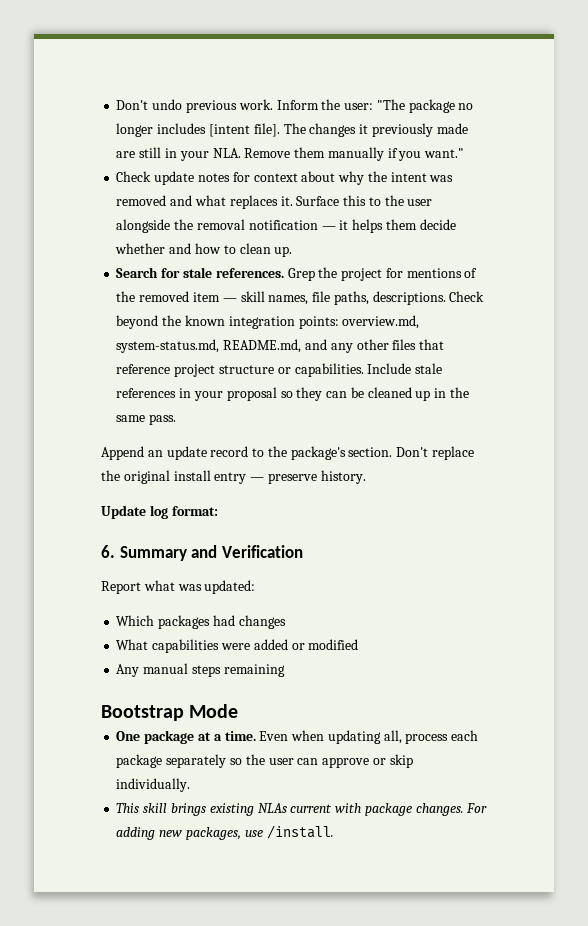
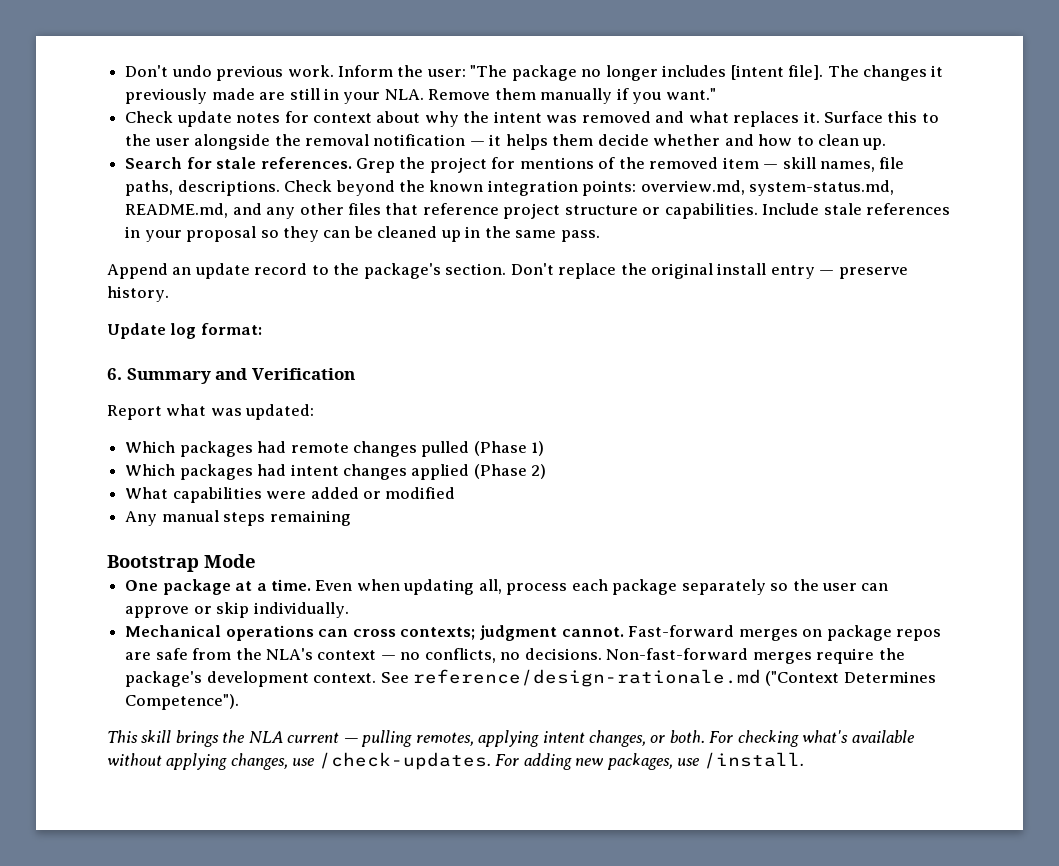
[238,615,286,629] changes -> [290,441,545,457] [125,464,547,480] remote changes pulled (Phase 1) // Which packages had intent changes applied (Phase 2)
[116,803,464,816] This skill brings existing NLAs current with package changes. -> [125,625,942,641] [125,648,905,664] [125,669,936,687] [125,694,240,710] [107,730,915,747] [107,752,491,770] Mechanical operations can cross contexts; judgment cannot. Fast-forward merges on package repos are safe from the NLA's context — no conflicts, no decisions. Non-fast-forward merges require the package's development context. See reference/design-rationale.md ("Context Determines Competence"). // This skill brings the NLA current — pulling remotes, applying intent changes, or both. For checking what's available without applying changes, use /check-updates.

